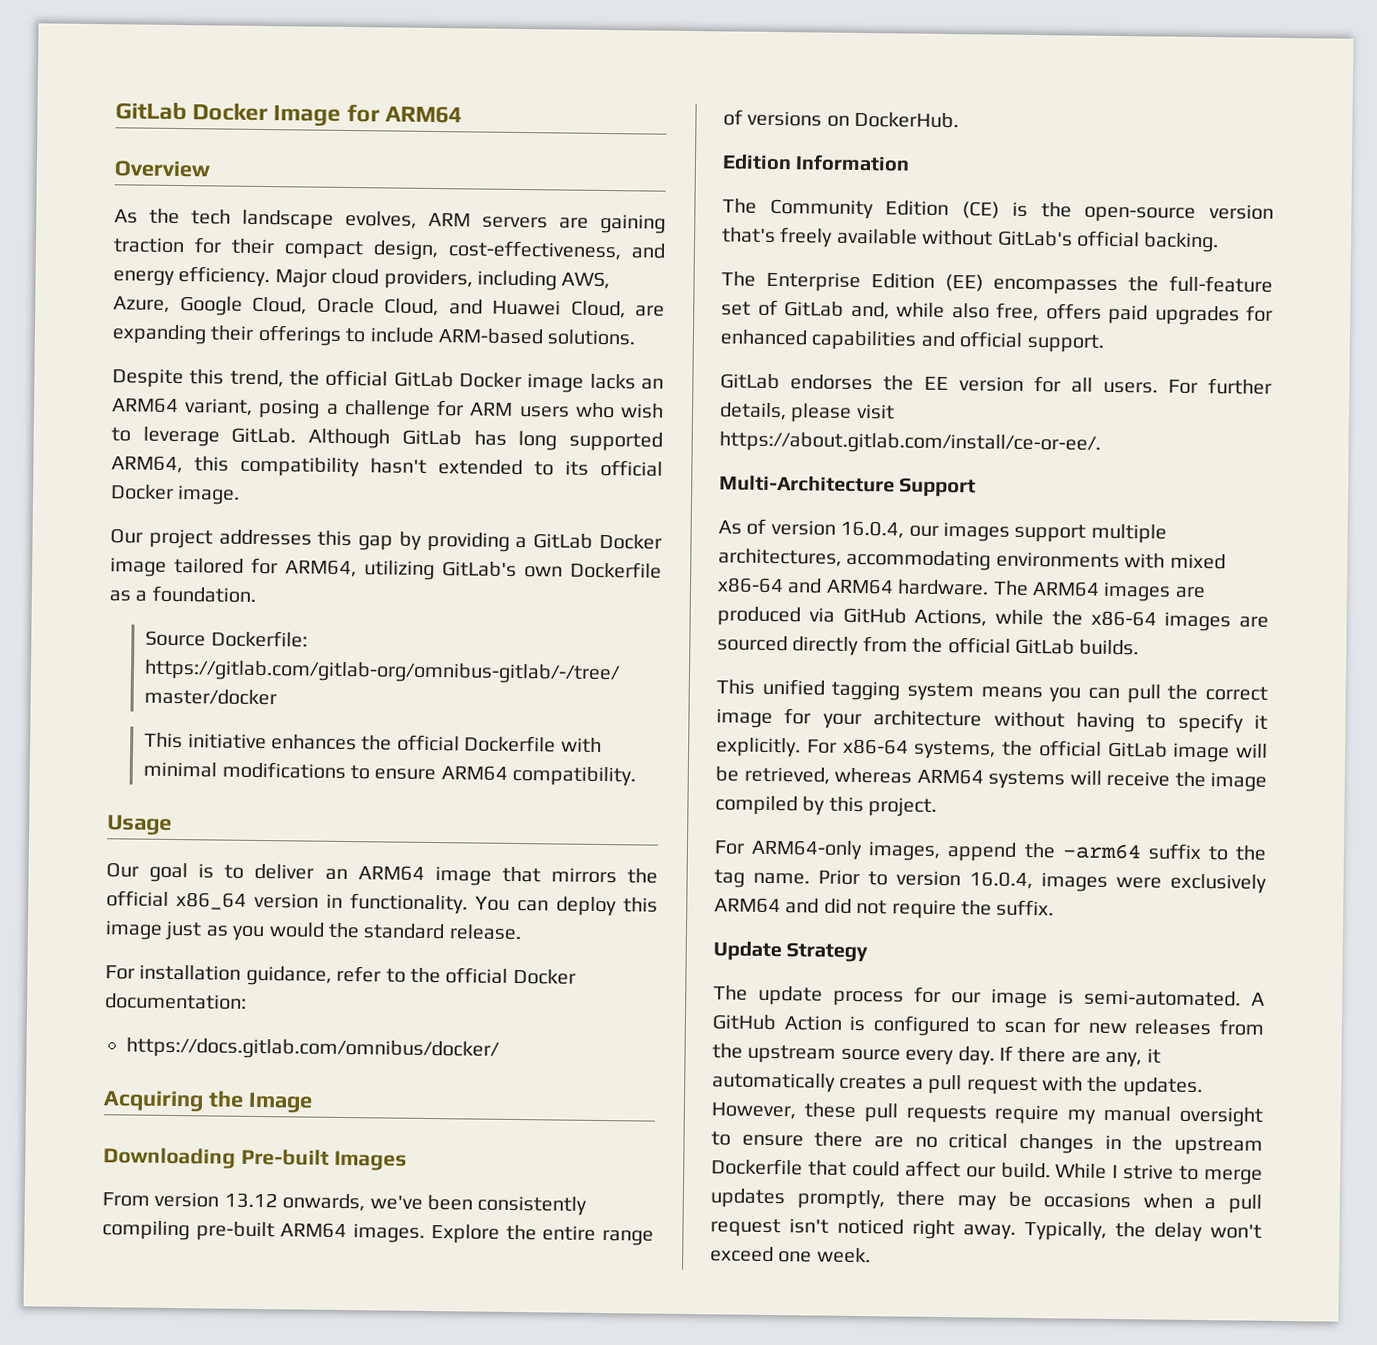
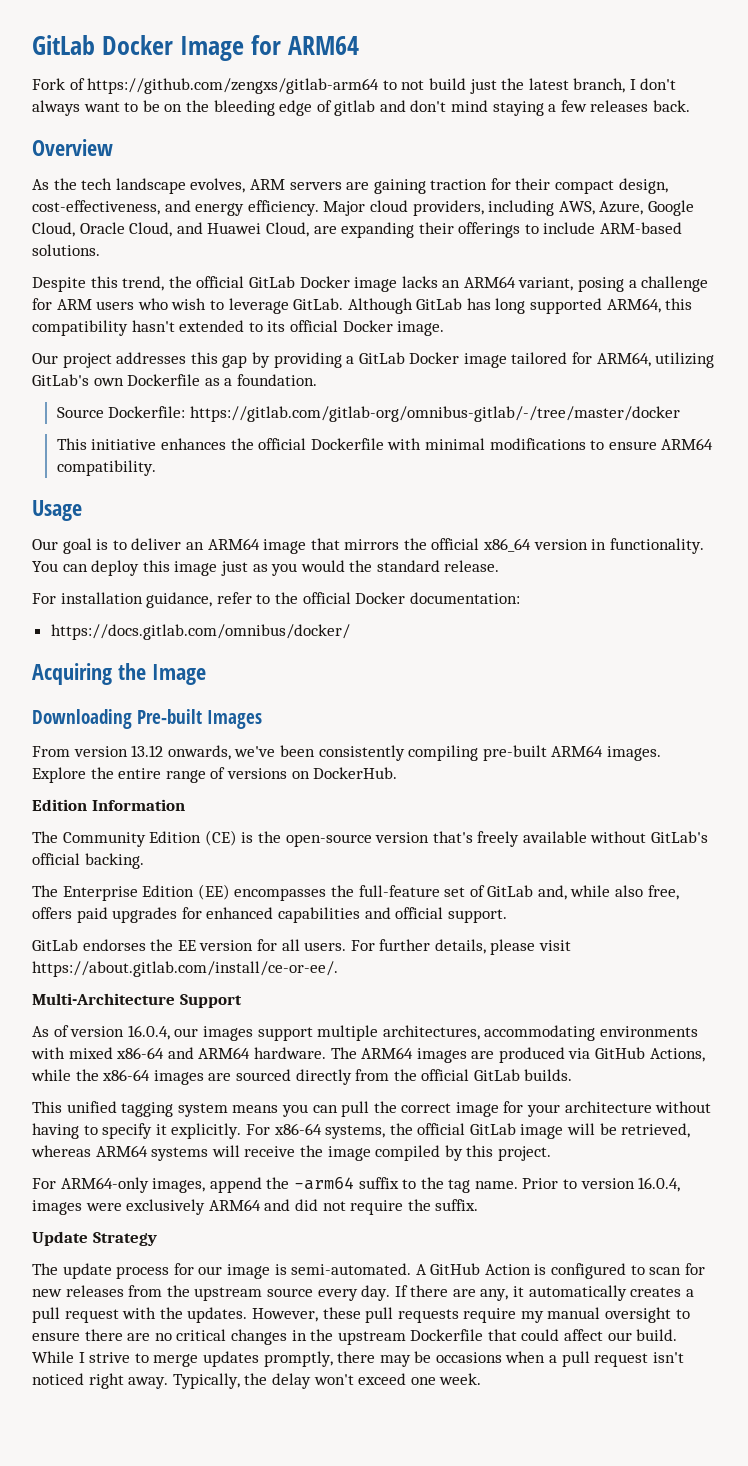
(462, 114) none -> [32,78,677,94] [32,100,691,116] // Fork of https://github.com/zengxs/gitlab-arm64 to not build just the latest branch, I don't always want to be on the bleeding edge of gitlab and don't mind staying a few releases back.

